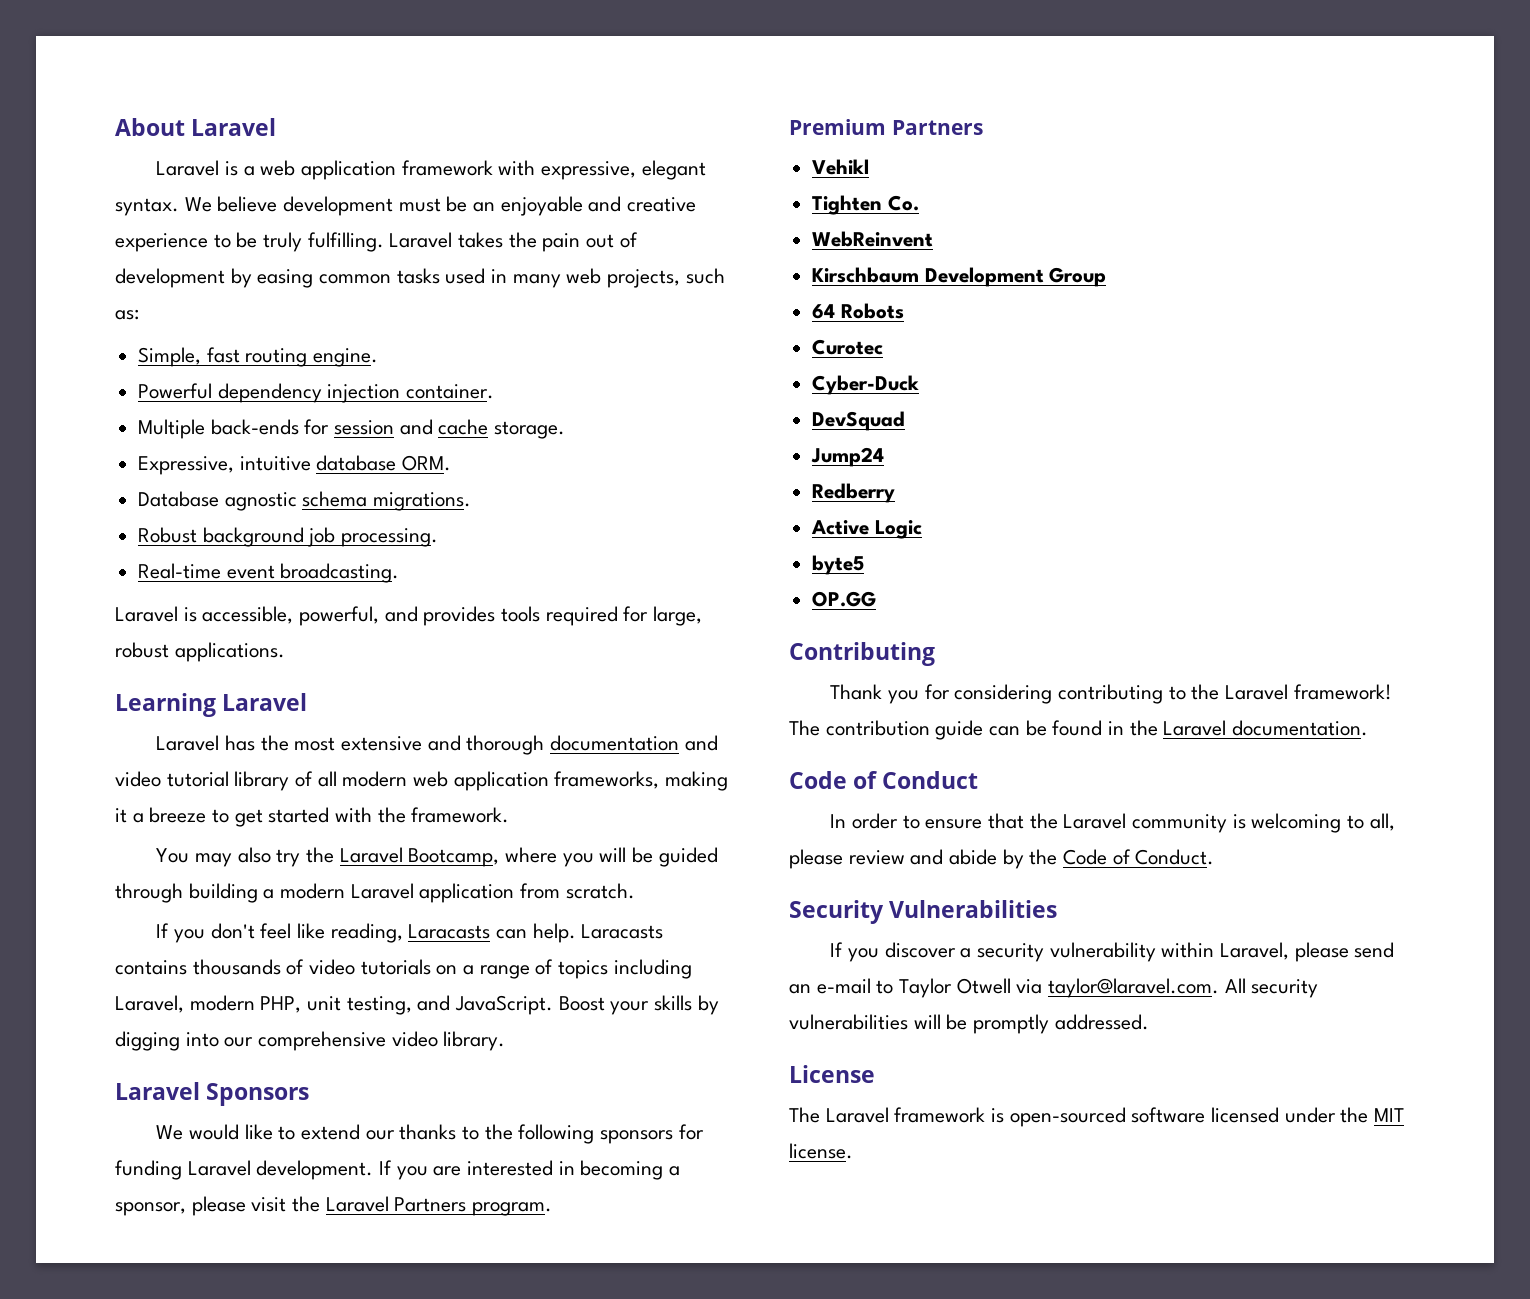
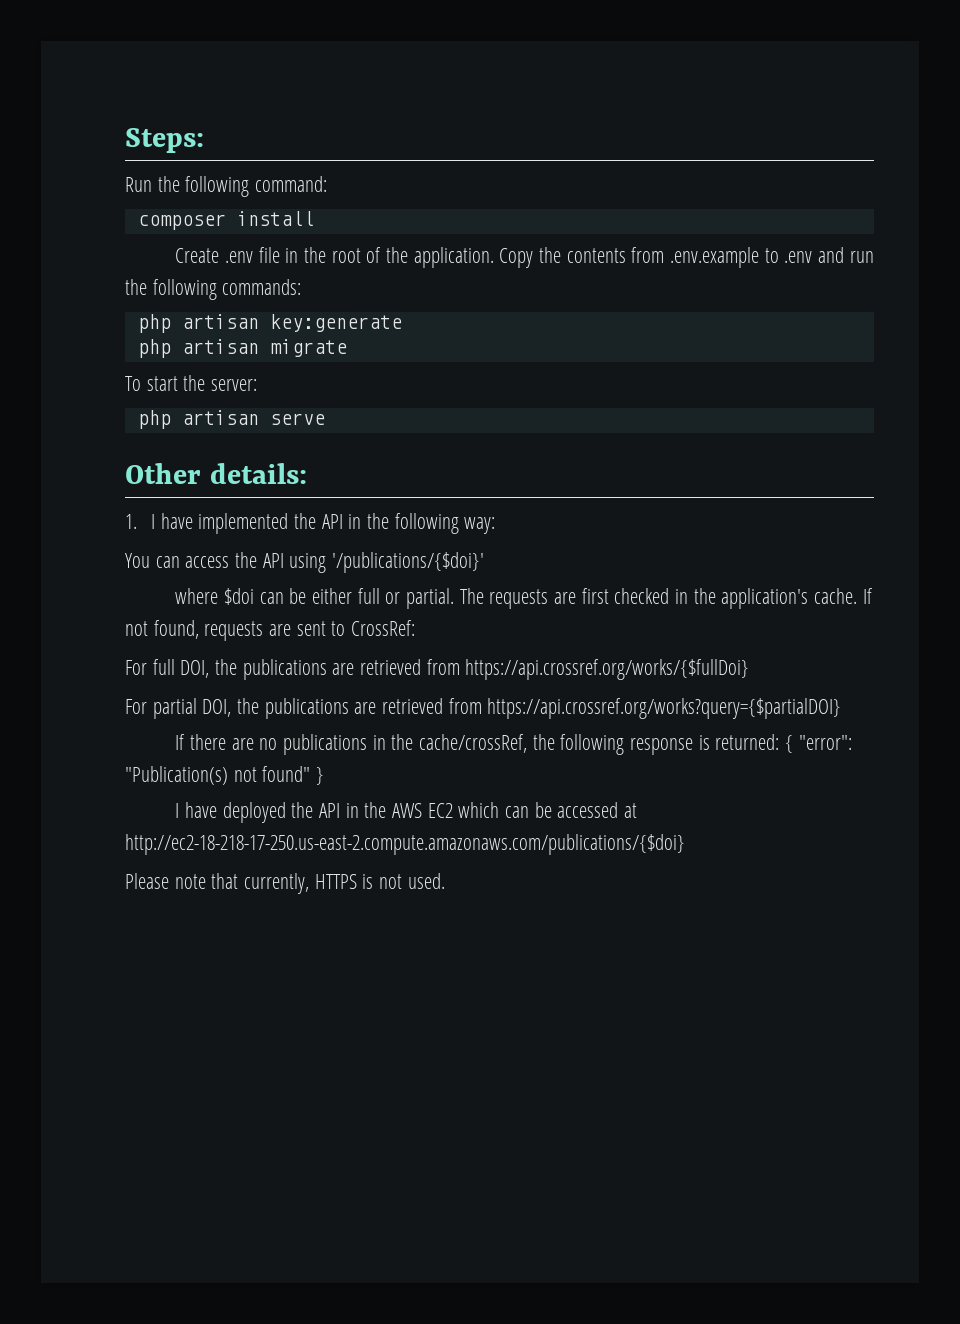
[115,118,277,136] [156,160,706,180] [115,196,697,216] [115,232,638,252] [115,268,725,288] [115,309,139,320] [138,347,379,367] [138,383,495,403] [138,419,566,439] [138,455,452,475] [138,491,472,511] [138,527,439,547] [138,563,400,583] [115,606,703,626] [115,642,285,662] [115,693,308,717] [156,735,718,755] [115,771,729,791] [115,807,510,827] [156,847,718,867] [115,883,635,903] [156,923,664,943] [115,959,692,979] [115,995,719,1015] [115,1031,506,1051] [115,1082,310,1106] [156,1124,704,1144] [115,1160,681,1180] [115,1196,553,1216] [789,119,983,135] [812,159,870,175] [812,195,919,215] [812,231,934,247] [812,267,1107,287] [812,303,904,319] [812,339,884,355] [812,375,920,395] [812,411,906,431] [811,447,885,467] [812,483,896,503] [811,520,922,539] [812,555,865,575] [812,591,877,607] [789,642,935,666] [830,684,1392,704] [789,720,1369,740] [789,771,979,789] [830,813,1395,833] [789,849,1215,869] [789,900,1058,924] [830,942,1395,962] [789,978,1319,998] [789,1014,1149,1034] [789,1065,875,1083] [789,1107,1405,1127] [789,1143,853,1159] About Laravel // Laravel is a web application framework with expressive, elegant syntax. We believe development must be an enjoyable and creative experience to be truly fulfilling. Laravel takes the pain out of development by easing common tasks used in many web projects, such as: // Simple, fast routing engine. // Powerful dependency injection container. // Multiple back-ends for session and cache storage. // Expressive, intuitive database ORM. // Database agnostic schema migrations. // Robust background job processing. // Real-time event broadcasting. // Laravel is accessible, powerful, and provides tools required for large, robust applications. // Learning Laravel // Laravel has the most extensive and thorough documentation and video tutorial library of all modern web application frameworks, making it a breeze to get started with the framework. // You may also try the Laravel Bootcamp, where you will be guided through building a modern Laravel application from scratch. // If you don't feel like reading, Laracasts can help. Laracasts contains thousands of video tutorials on a range of topics including Laravel, modern PHP, unit testing, and JavaScript. Boost your skills by digging into our comprehensive video library. // Laravel Sponsors // We would like to extend our thanks to the following sponsors for funding Laravel development. If you are interested in becoming a sponsor, please visit the Laravel Partners program. // Premium Partners // Vehikl // Tighten Co. // WebReinvent // Kirschbaum Development Group // 64 Robots // Curotec // Cyber-Duck // DevSquad // Jump24 // Redberry // Active Logic // byte5 // OP.GG // Contributing // Thank you for considering contributing to the Laravel framework! The contribution guide can be found in the Laravel documentation. // Code of Conduct // In order to ensure that the Laravel community is welcoming to all, please review and abide by the Code of Conduct. // Security Vulnerabilities // If you discover a security vulnerability within Laravel, please send an e-mail to Taylor Otwell via taylor@laravel.com. All security vulnerabilities will be promptly addressed. // License // The Laravel framework is open-sourced software licensed under the MIT license. -> [125,128,204,153] [125,176,328,197] [137,211,314,230] [175,247,874,268] [125,279,302,300] [137,314,402,333] [137,339,347,358] [125,375,257,391] [137,410,325,429] [125,463,307,484] [125,513,496,534] [125,552,485,573] [175,588,873,609] [125,620,416,641] [125,659,750,680] [125,698,842,719] [175,734,852,755] [125,766,325,785] [175,802,637,823] [125,834,685,855] [125,873,445,894] Steps: // Run the following command: // composer install // Create .env file in the root of the application. Copy the contents from .env.example to .env and run the following commands: // php artisan key:generate // php artisan migrate // To start the server: // php artisan serve // Other details: // 1. I have implemented the API in the following way: // You can access the API using '/publications/{$doi}' // where $doi can be either full or partial. The requests are first checked in the application's cache. If not found, requests are sent to CrossRef: // For full DOI, the publications are retrieved from https://api.crossref.org/works/{$fullDoi} // For partial DOI, the publications are retrieved from https://api.crossref.org/works?query={$partialDOI} // If there are no publications in the cache/crossRef, the following response is returned: { "error": "Publication(s) not found" } // I have deployed the API in the AWS EC2 which can be accessed at http://ec2-18-218-17-250.us-east-2.compute.amazonaws.com/publications/{$doi} // Please note that currently, HTTPS is not used.

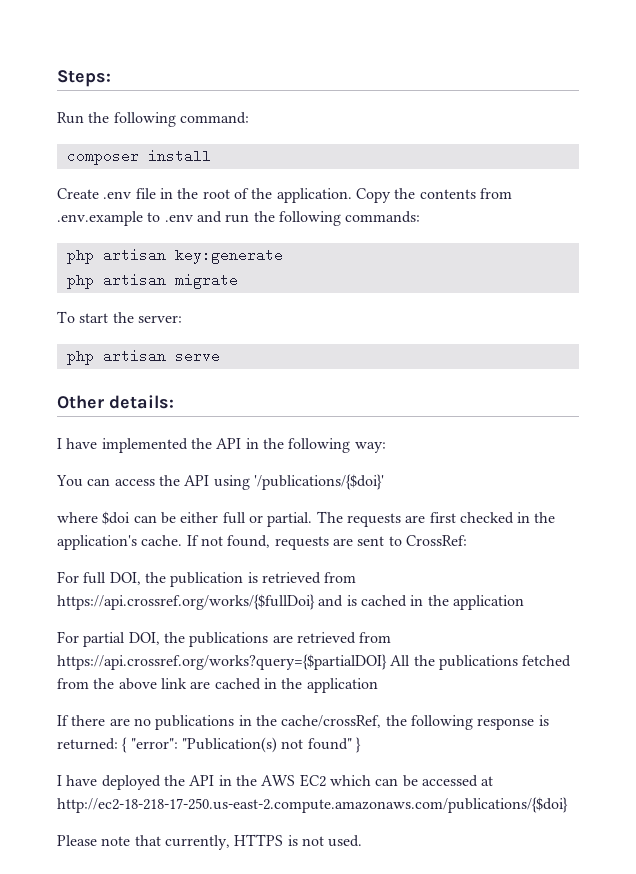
[125,514,137,529] 1. -> (174, 402) none
[242,659,355,680] publications are -> [170,572,258,587] publication is
(750, 669) none -> [318,595,524,610] and is cached in the application
(842, 708) none -> [390,655,572,670] [57,678,378,693] All the publications fetched from the above link are cached in the application

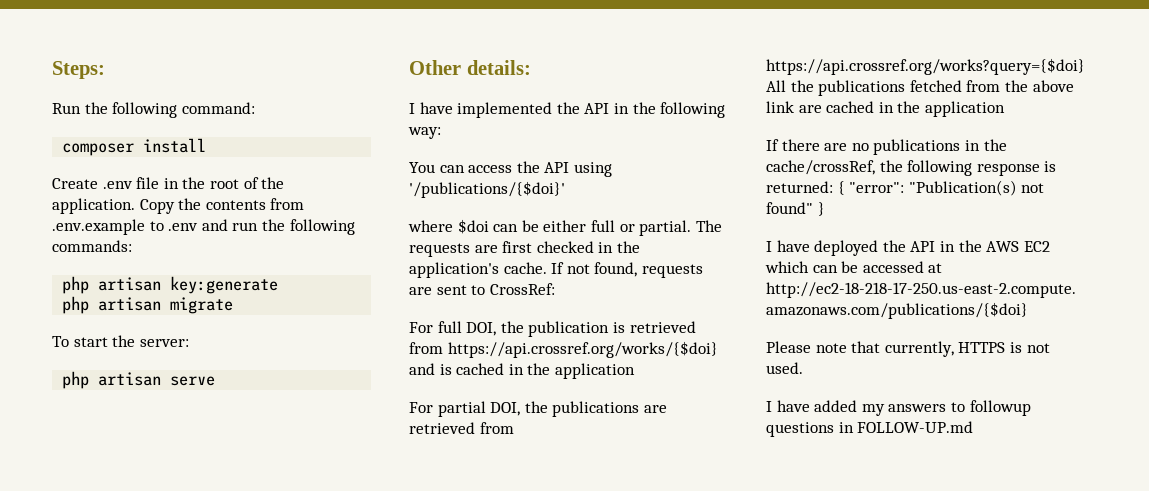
[57,594,315,610] https://api.crossref.org/works/{$fullDoi} -> [447,341,718,358] https://api.crossref.org/works/{$doi}
[57,654,387,670] https://api.crossref.org/works?query={$partialDOI} -> [766,58,1085,75] https://api.crossref.org/works?query={$doi}
(363, 841) none -> [766,400,1031,416] [766,421,974,437] // I have added my answers to followup questions in FOLLOW-UP.md

